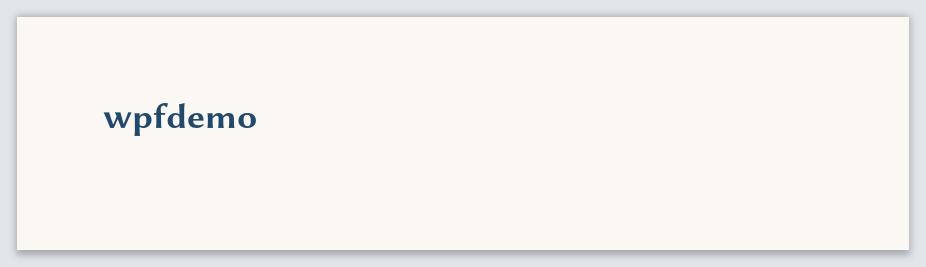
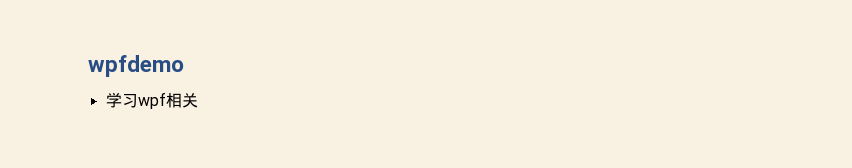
(257, 119) none -> [105,92,198,109] // 学习wpf相关

